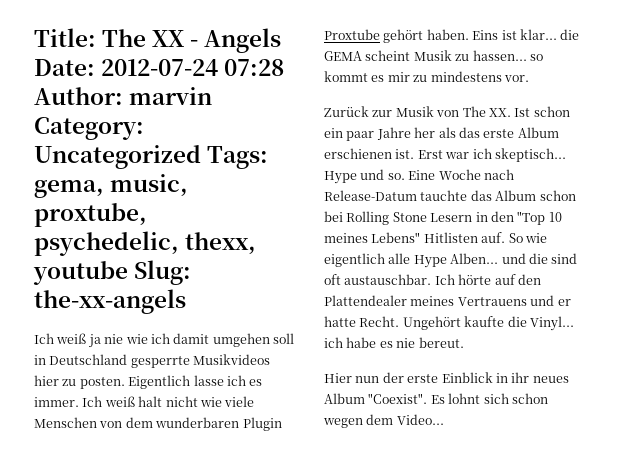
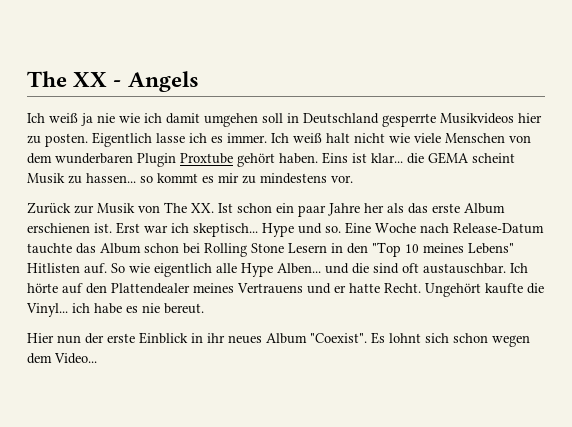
[34,28,96,47] Title: -> (27, 79) none
[34,59,285,76] [34,87,213,105] [34,117,144,140] [34,145,269,169] [34,174,189,198] [34,203,147,227] [34,231,257,256] [33,260,192,285] [34,289,186,314] Date: 2012-07-24 07:28 Author: marvin Category: Uncategorized Tags: gema, music, proxtube, psychedelic, thexx, youtube Slug: the-xx-angels -> (199, 81) none

